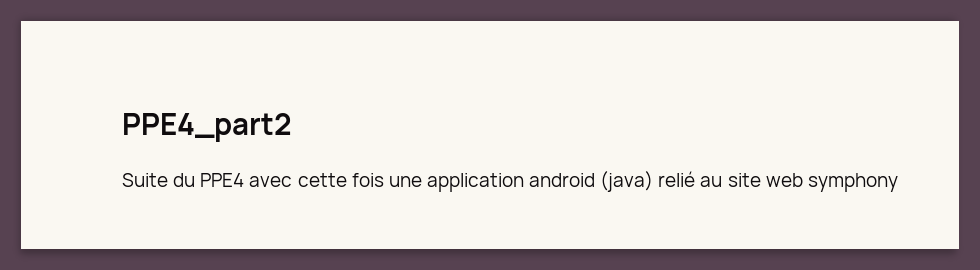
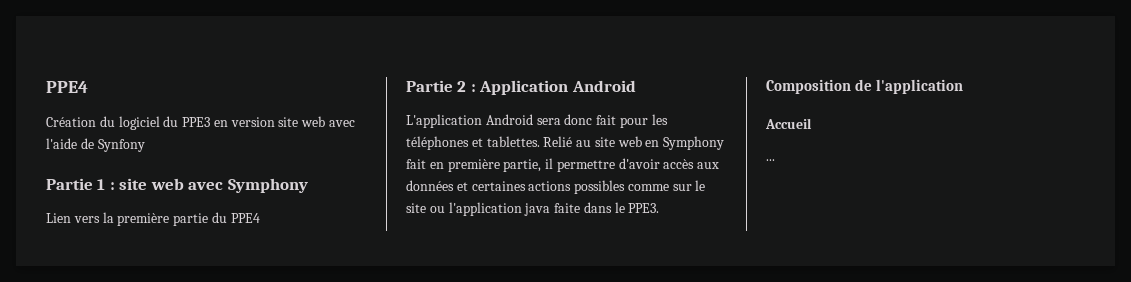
[122,113,292,142] [122,171,898,192] PPE4_part2 // Suite du PPE4 avec cette fois une application android (java) relié au site web symphony -> [46,81,88,93] [46,116,356,130] [46,138,145,152] [46,178,308,193] [46,212,260,226] [406,80,636,95] [406,114,668,128] [406,136,725,150] [406,158,720,172] [406,180,706,194] [406,202,660,216] [766,79,964,94] [765,118,812,129] [766,159,775,161] PPE4 // Création du logiciel du PPE3 en version site web avec l'aide de Synfony // Partie 1 : site web avec Symphony // Lien vers la première partie du PPE4 // Partie 2 : Application Android // L'application Android sera donc fait pour les téléphones et tablettes. Relié au site web en Symphony fait en première partie, il permettre d'avoir accès aux données et certaines actions possibles comme sur le site ou l'application java faite dans le PPE3. // Composition de l'application // Accueil // ...

